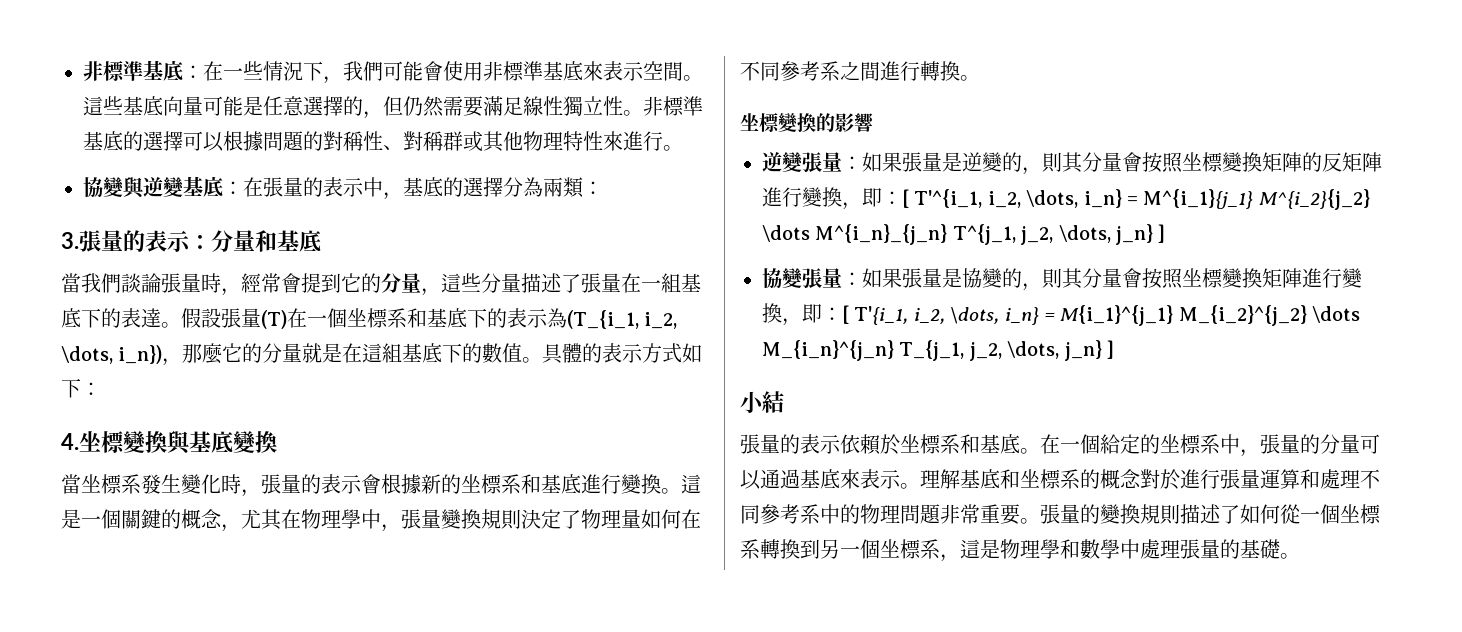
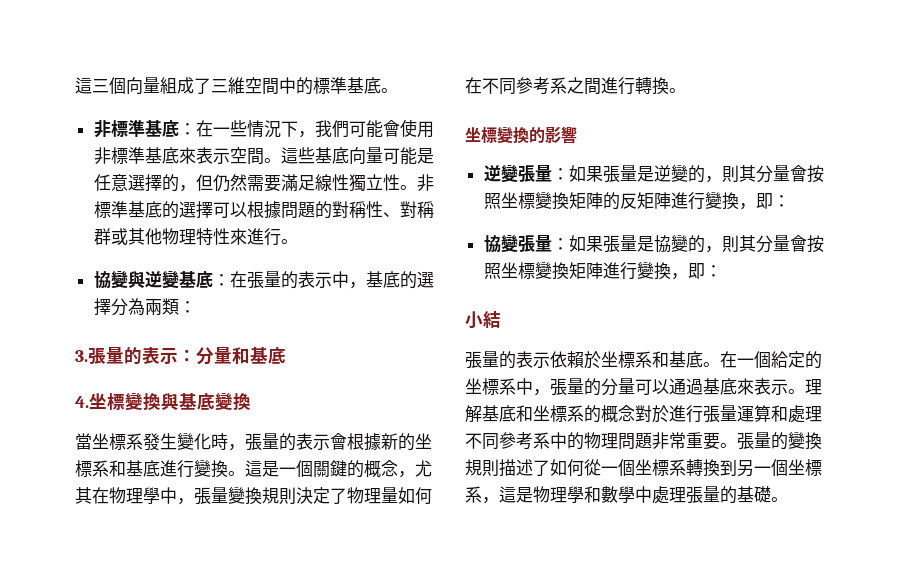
(83, 71) none -> [75,77,398,95] 這三個向量組成了三維空間中的標準基底。 //
[61,273,701,296] [61,308,678,329] [61,343,703,366] [61,378,101,398] // 當我們談論張量時，經常會提到它的分量，這些分量描述了張量在一組基底下的表達。假設張量(T)在一個坐標系和基底下的表示為(T_{i_1, i_2, \dots, i_n})，那麼它的分量就是在這組基底下的數值。具體的表示方式如下： -> (286, 355) none
[902,189,1370,210] [762,224,1166,245] [ T'^{i_1, i_2, \dots, i_n} = M^{i_1}{j_1} M^{i_2}{j_2} \dots M^{i_n}_{j_n} T^{j_1, j_2, \dots, j_n} ] -> (790, 201) none
[842,305,1361,326] [762,340,1114,361] [ T'{i_1, i_2, \dots, i_n} = M{i_1}^{j_1} M_{i_2}^{j_2} \dots M_{i_n}^{j_n} T_{j_1, j_2, \dots, j_n} ] -> (722, 271) none

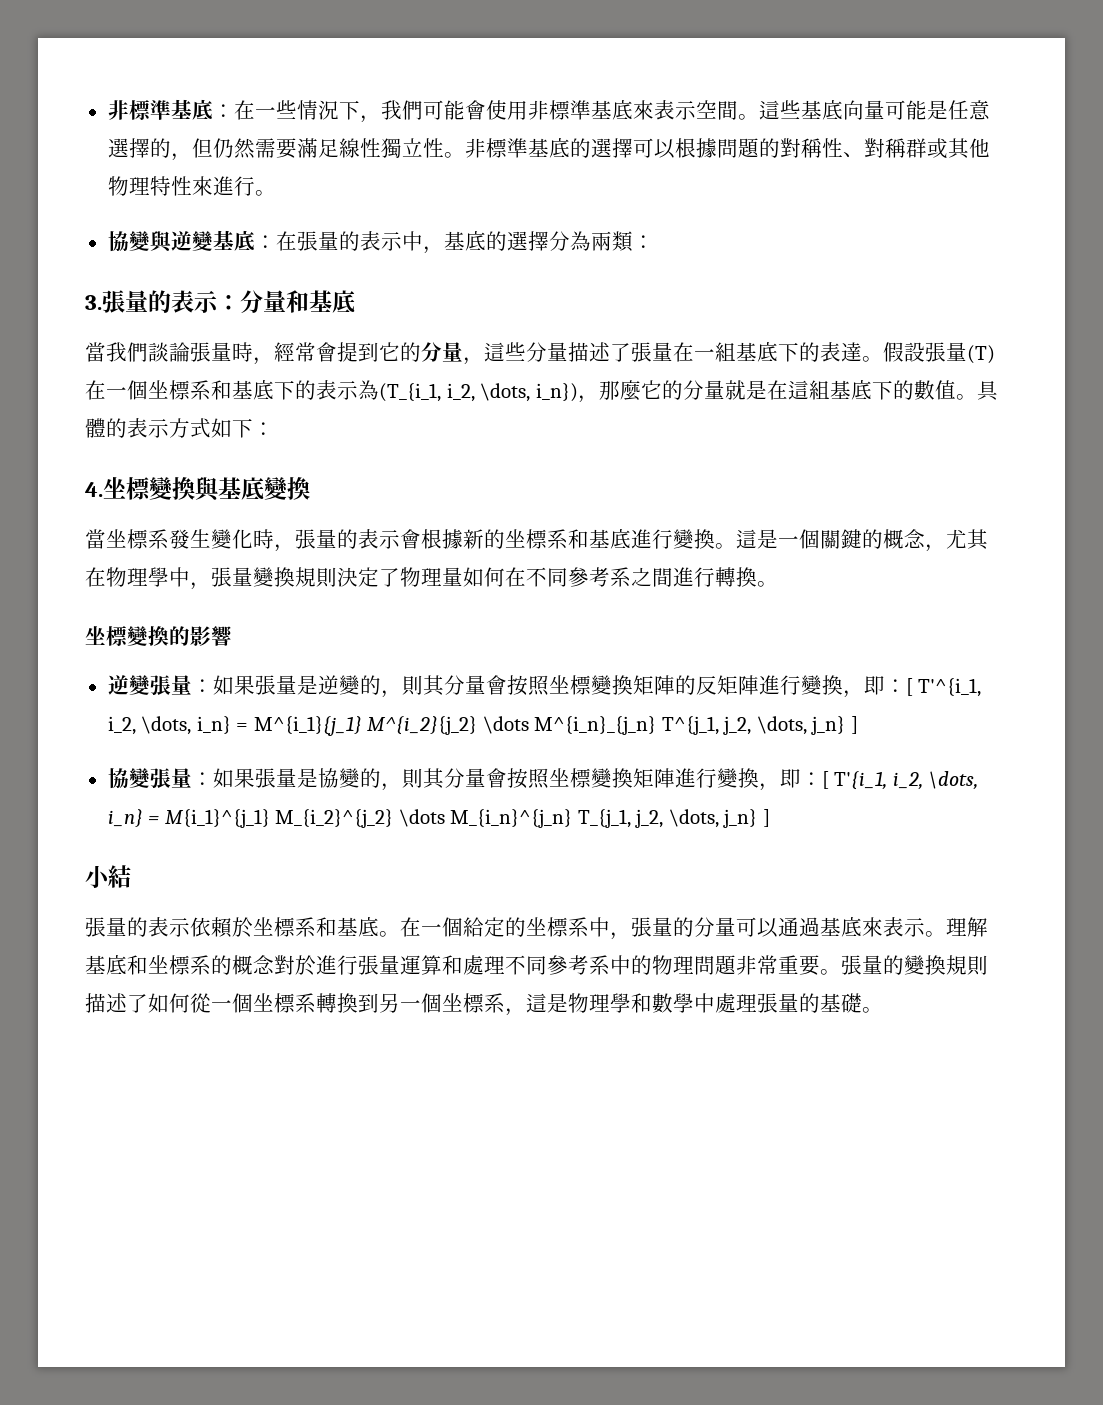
[75,77,398,95] 這三個向量組成了三維空間中的標準基底。 // -> (107, 110) none
(286, 355) none -> [85,342,995,365] [85,380,999,403] [85,418,274,438] // 當我們談論張量時，經常會提到它的分量，這些分量描述了張量在一組基底下的表達。假設張量(T)在一個坐標系和基底下的表示為(T_{i_1, i_2, \dots, i_n})，那麼它的分量就是在這組基底下的數值。具體的表示方式如下：
(790, 201) none -> [905,678,982,697] [107,716,858,736] [ T'^{i_1, i_2, \dots, i_n} = M^{i_1}{j_1} M^{i_2}{j_2} \dots M^{i_n}_{j_n} T^{j_1, j_2, \dots, j_n} ]
(722, 271) none -> [821,771,979,790] [107,809,770,828] [ T'{i_1, i_2, \dots, i_n} = M{i_1}^{j_1} M_{i_2}^{j_2} \dots M_{i_n}^{j_n} T_{j_1, j_2, \dots, j_n} ]

